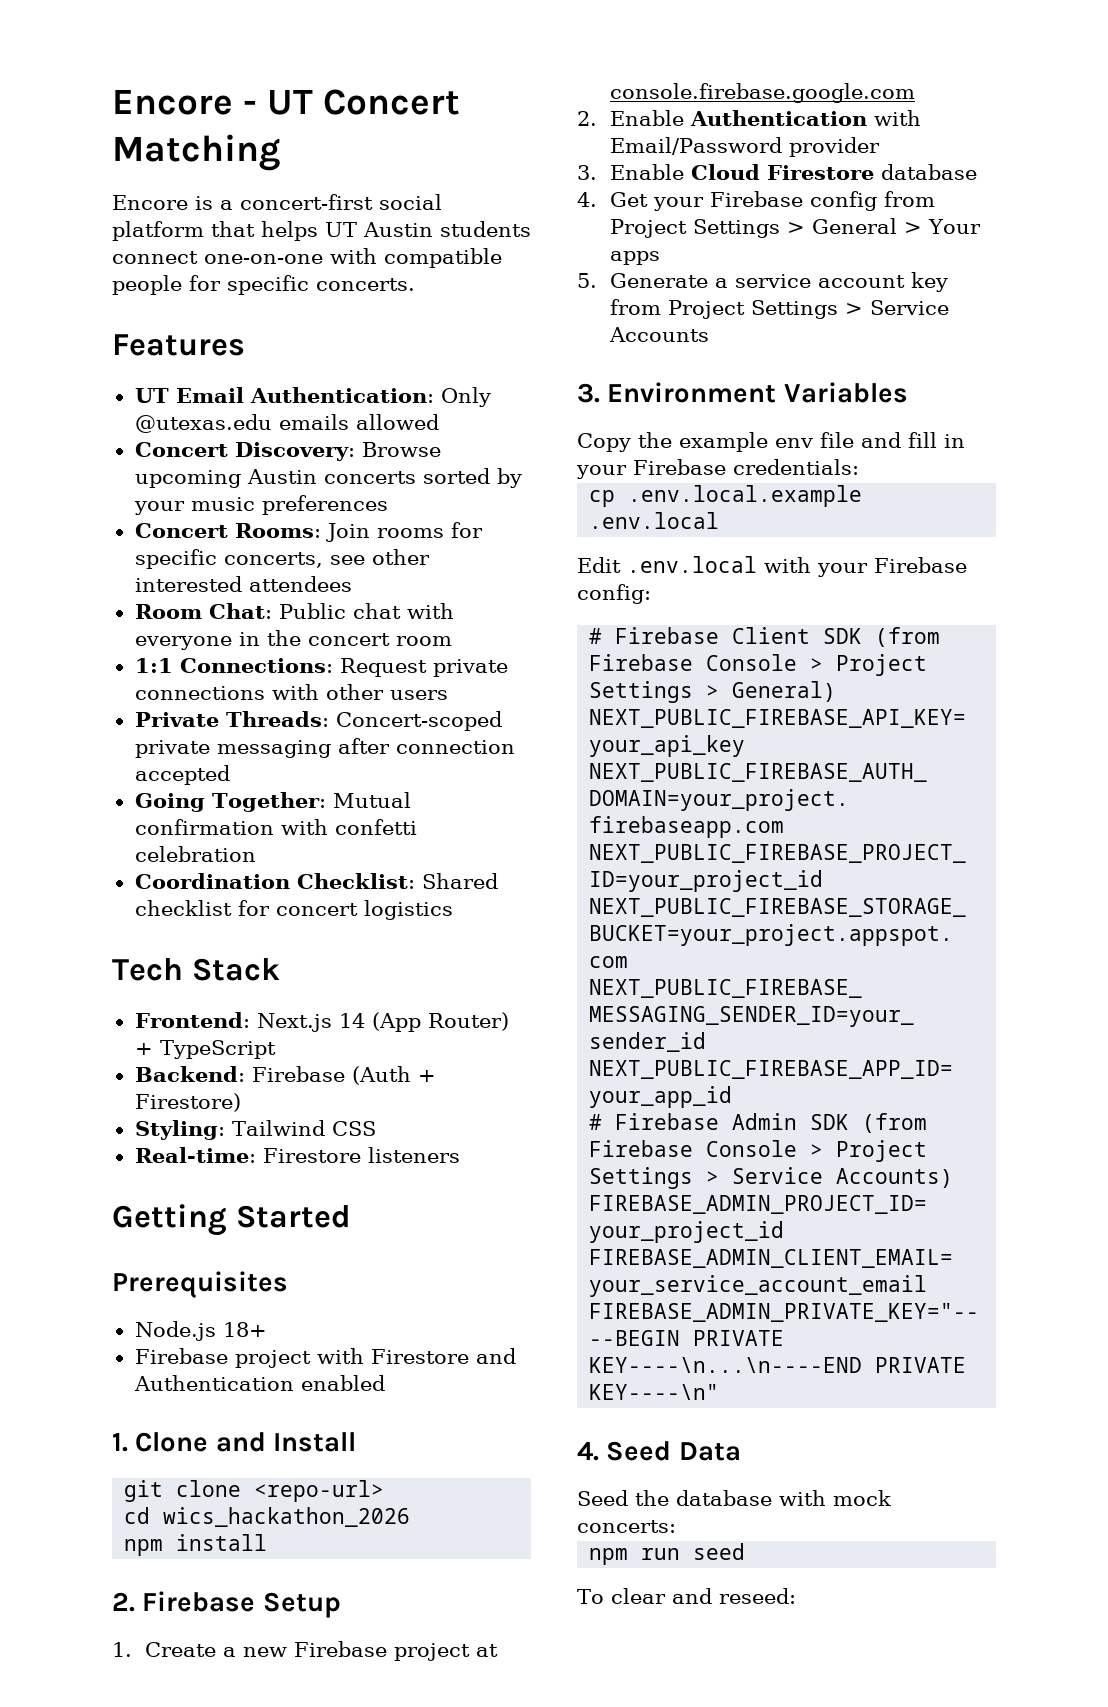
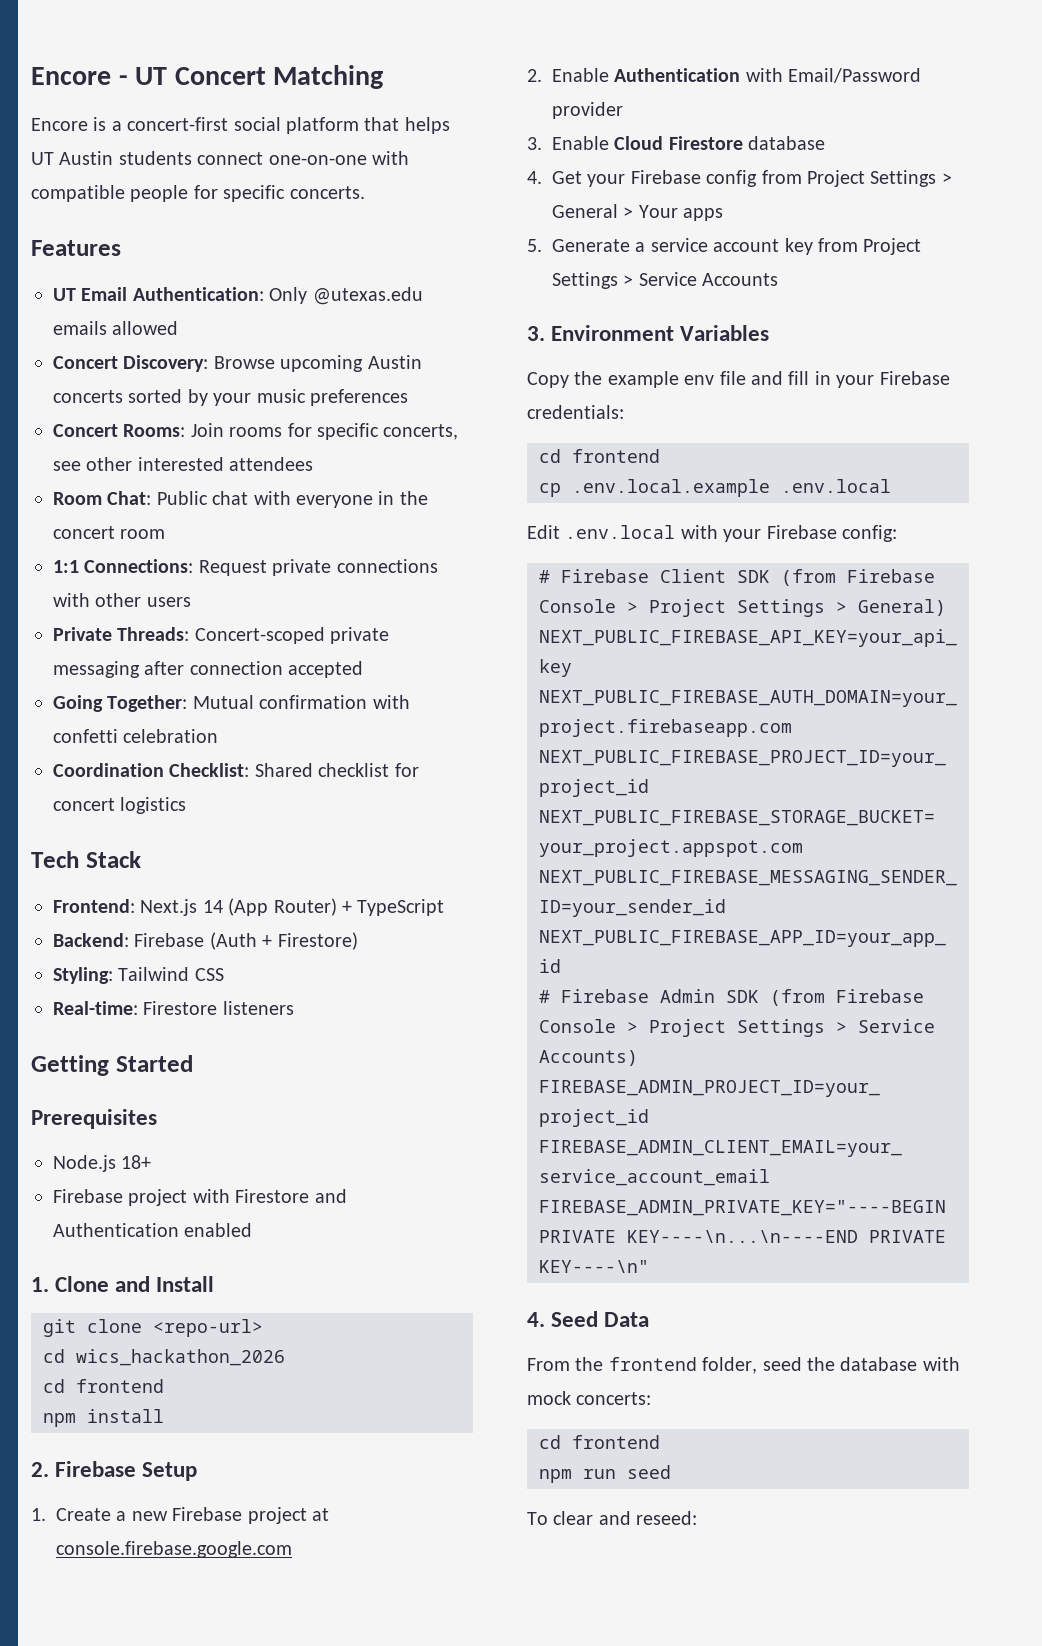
(411, 1517) none -> [43,1379,164,1393] // cd frontend
(859, 467) none -> [539,449,660,463] // cd frontend
[577,1490,628,1506] Seed -> [527,1357,802,1374] From the frontend folder, seed
(676, 1526) none -> [539,1435,660,1449] // cd frontend

